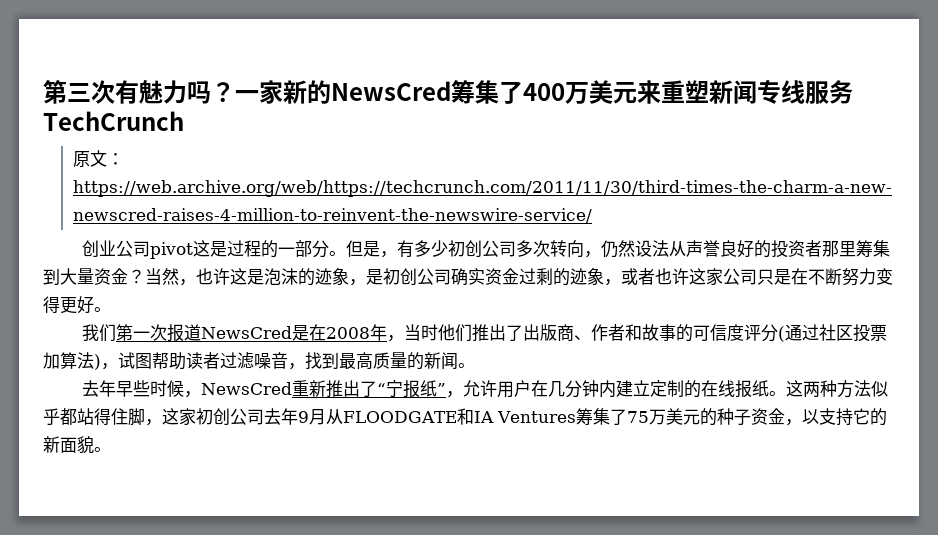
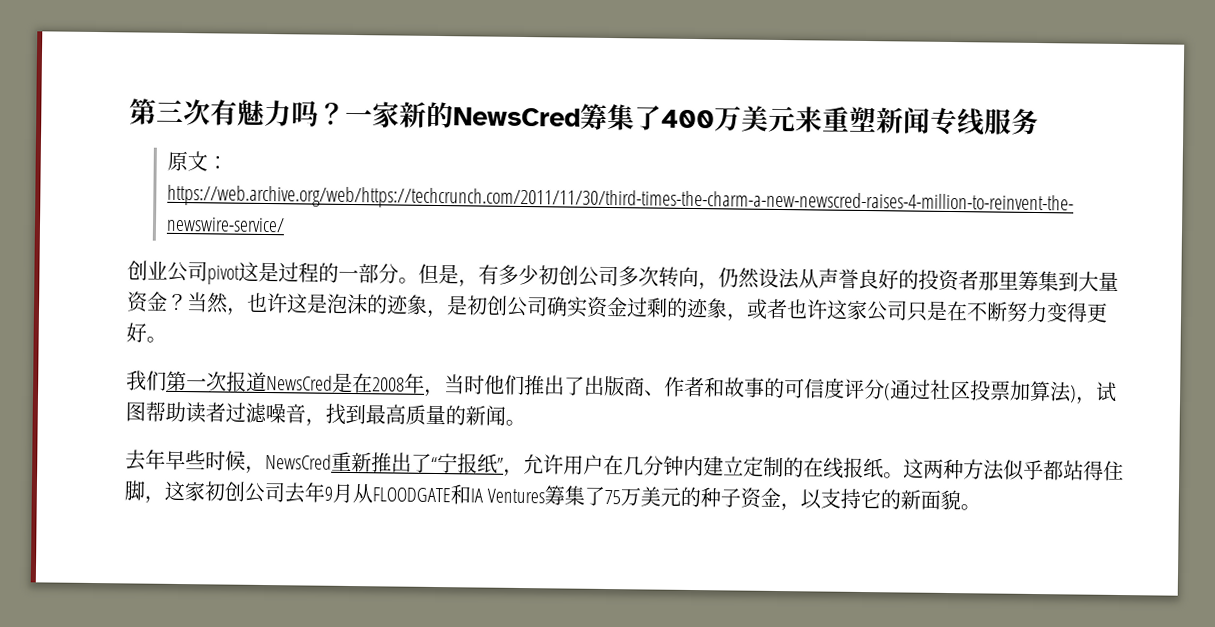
[43,111,184,131] TechCrunch -> (1039, 122) none

